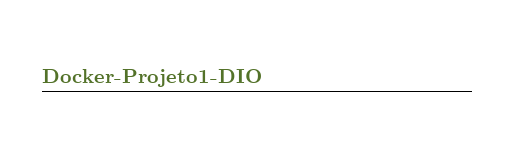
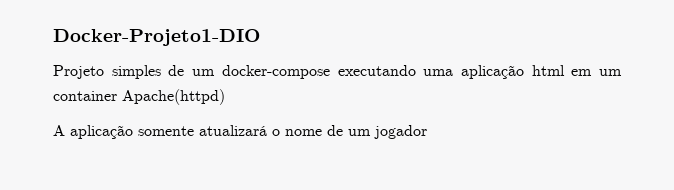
(262, 78) none -> [53,65,622,79] [53,89,225,105] [53,125,427,139] // Projeto simples de um docker-compose executando uma aplicação html em um container Apache(httpd) // A aplicação somente atualizará o nome de um jogador

